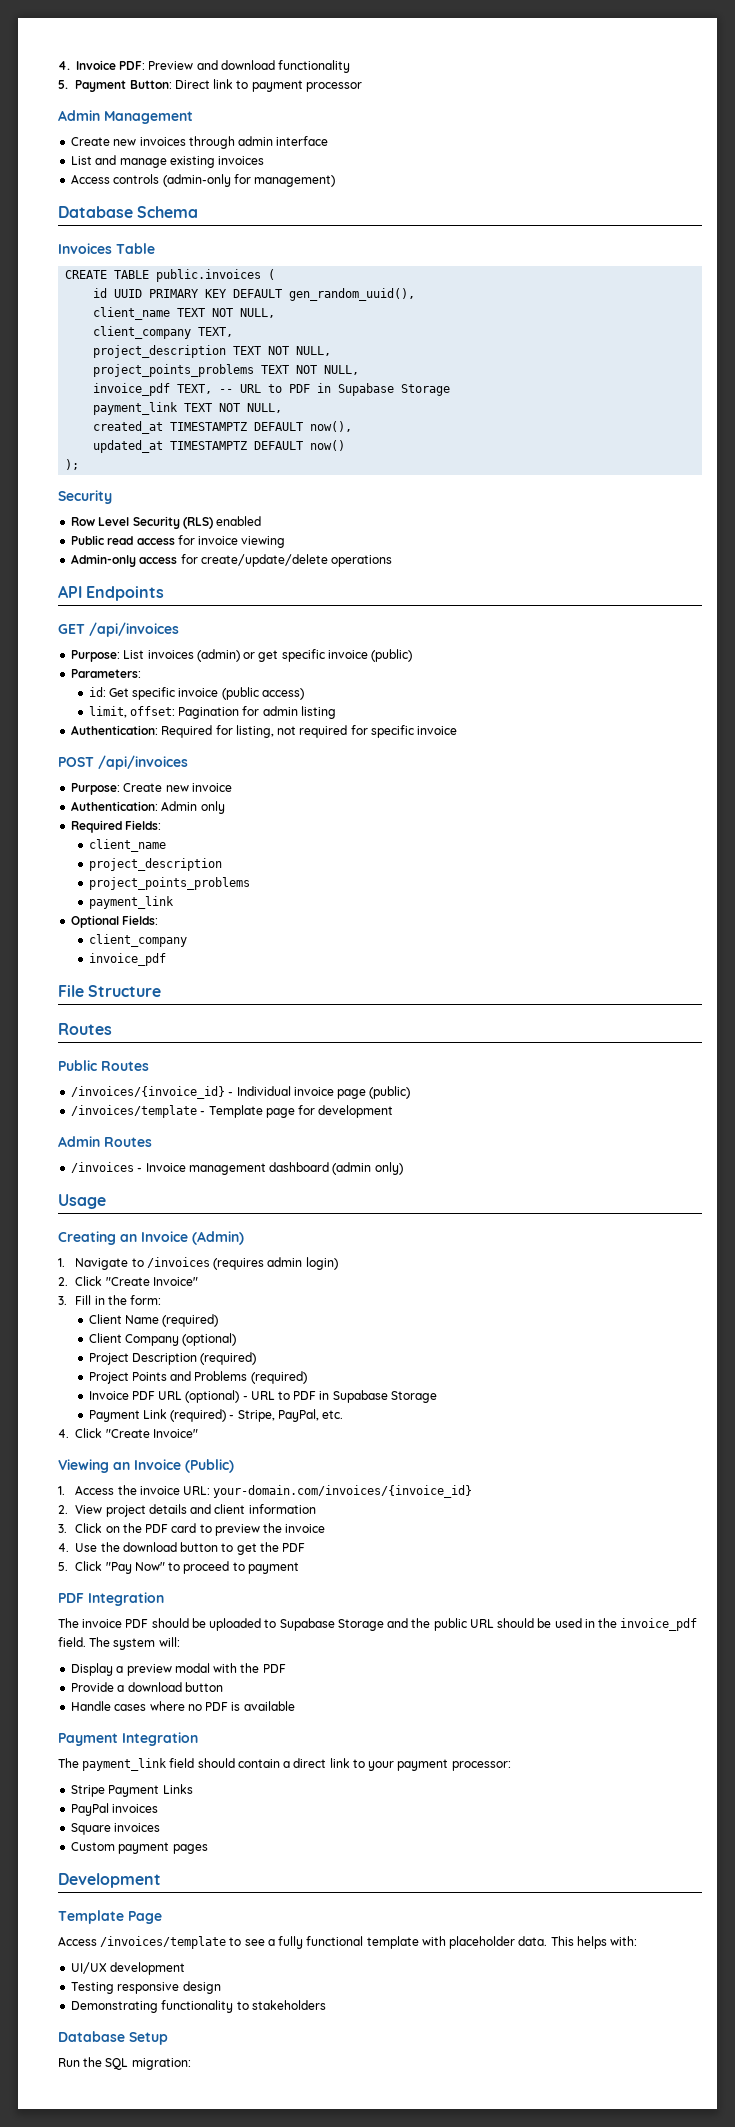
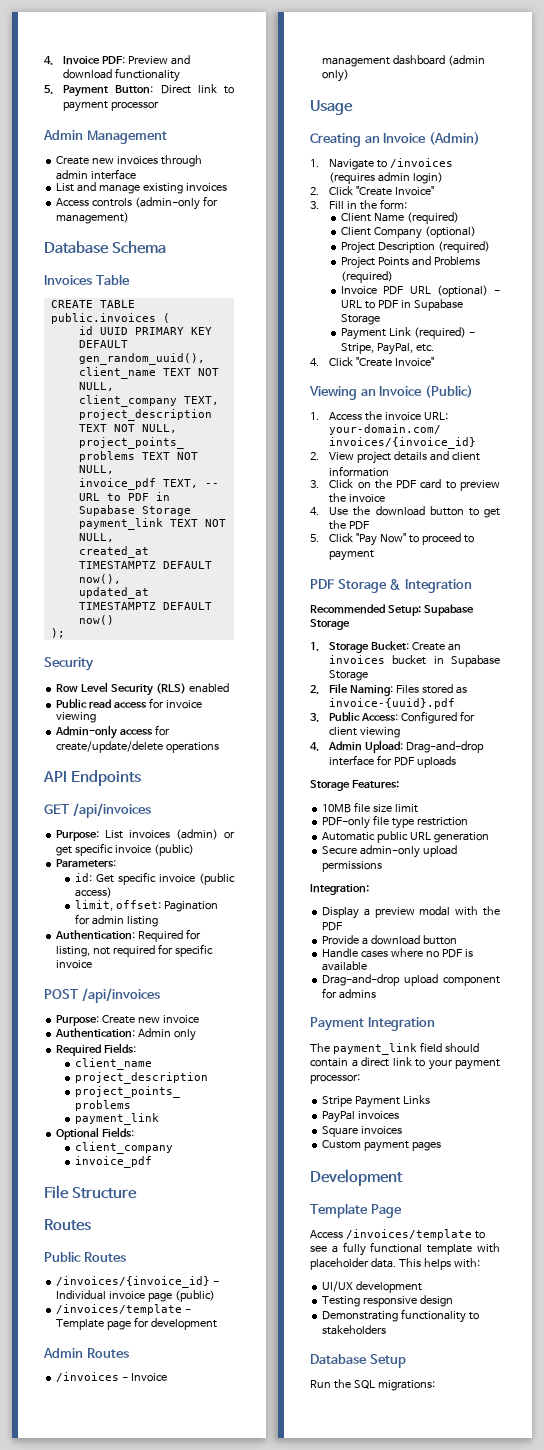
[88,1592,164,1606] [58,1618,698,1631] [58,1637,180,1650] Integration // The invoice PDF should be uploaded to Supabase Storage and the public URL should be used in the invoice_pdf field. The system will: -> [337,579,472,593] [310,604,474,616] [310,619,350,630] [310,641,462,653] [329,655,500,667] [329,670,369,681] [310,683,468,696] [329,698,456,709] [310,711,476,724] [329,727,401,738] [310,740,485,753] [329,755,457,768] [310,780,399,791] [322,802,419,813] [322,815,469,829] [322,831,490,843] [322,845,458,858] [322,861,383,872] [310,884,369,895] Storage & Integration // Recommended Setup: Supabase Storage // 1. Storage Bucket: Create an invoices bucket in Supabase Storage // 2. File Naming: Files stored as invoice-{uuid}.pdf // 3. Public Access: Configured for client viewing // 4. Admin Upload: Drag-and-drop interface for PDF uploads // Storage Features: // 10MB file size limit // PDF-only file type restriction // Automatic public URL generation // Secure admin-only upload permissions // Integration:
(295, 1706) none -> [322,974,500,986] [322,988,377,999] // Drag-and-drop upload component for admins
[131,2058,191,2070] migration: -> [377,1380,435,1391] migrations:

